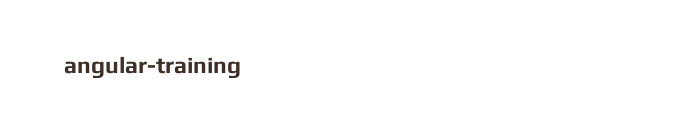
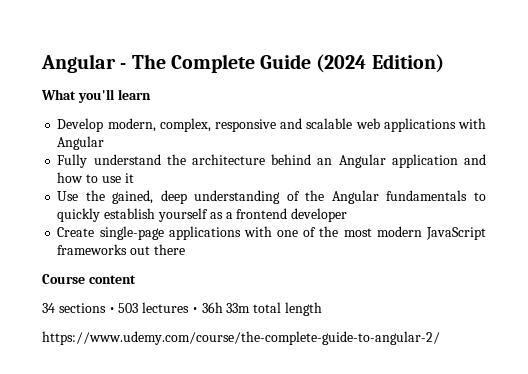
[64,56,241,79] angular-training -> [41,54,444,73] [41,89,151,103] [57,118,486,132] [57,136,105,150] [57,154,486,168] [57,172,134,183] [57,190,487,204] [57,208,348,222] [57,226,487,240] [57,244,185,255] [42,274,136,284] [42,302,323,316] [42,331,440,345] Angular - The Complete Guide (2024 Edition) // What you'll learn // Develop modern, complex, responsive and scalable web applications with Angular // Fully understand the architecture behind an Angular application and how to use it // Use the gained, deep understanding of the Angular fundamentals to quickly establish yourself as a frontend developer // Create single-page applications with one of the most modern JavaScript frameworks out there // Course content // 34 sections • 503 lectures • 36h 33m total length // https://www.udemy.com/course/the-complete-guide-to-angular-2/

